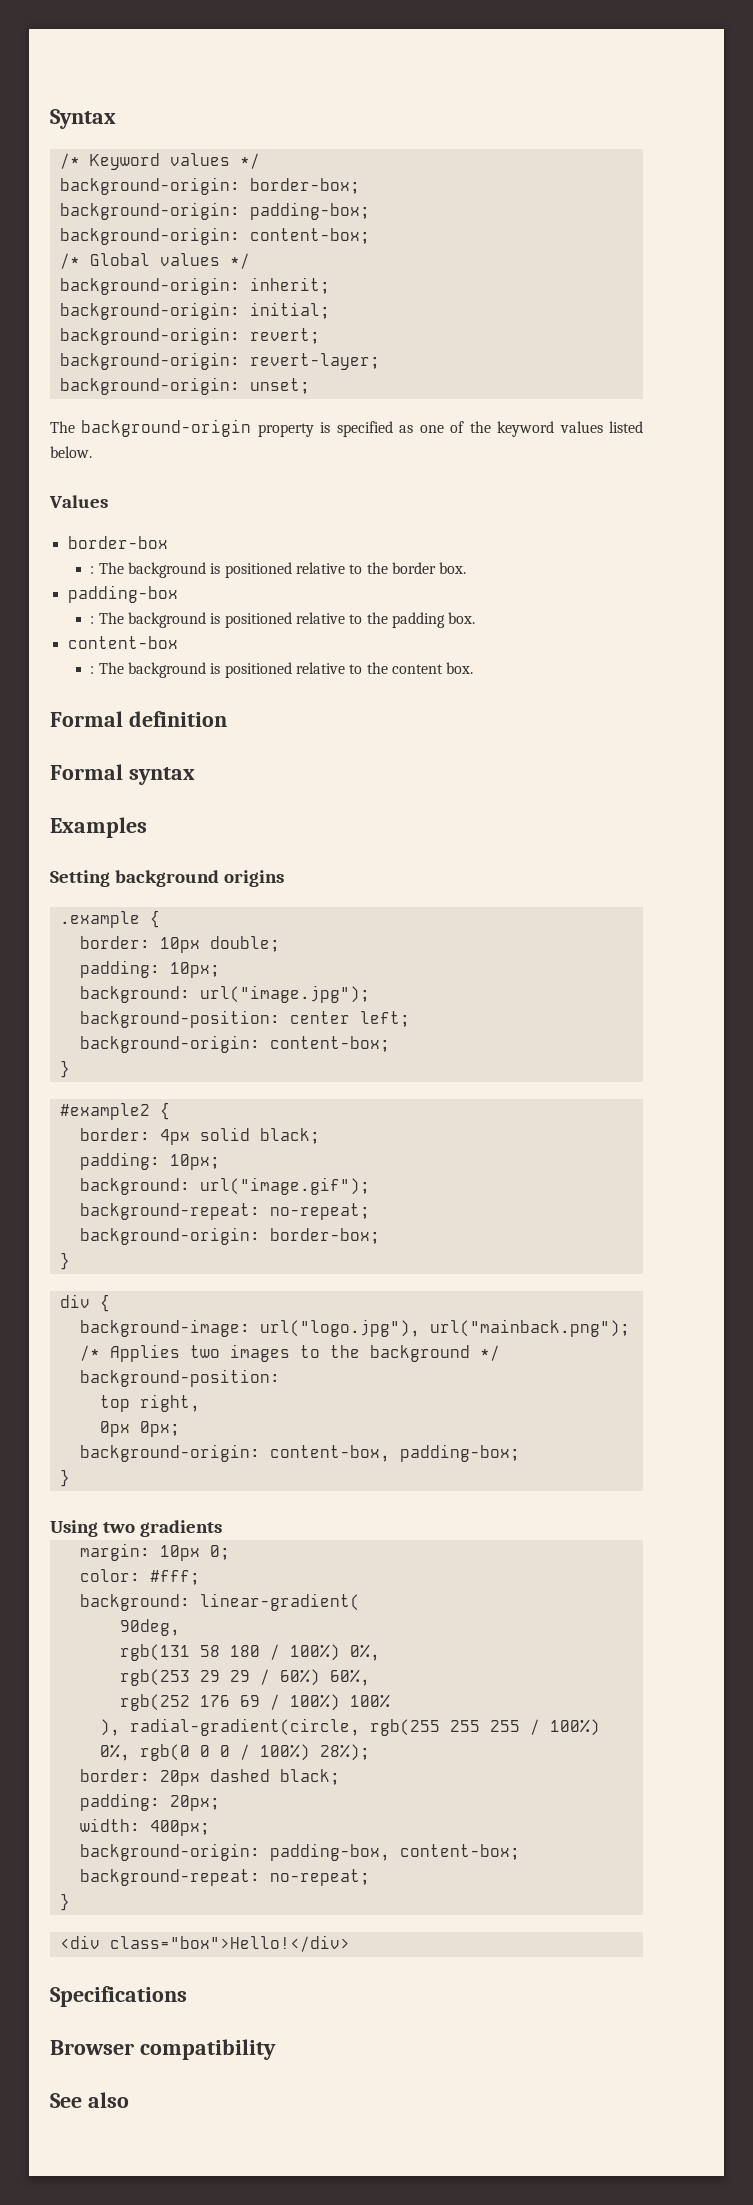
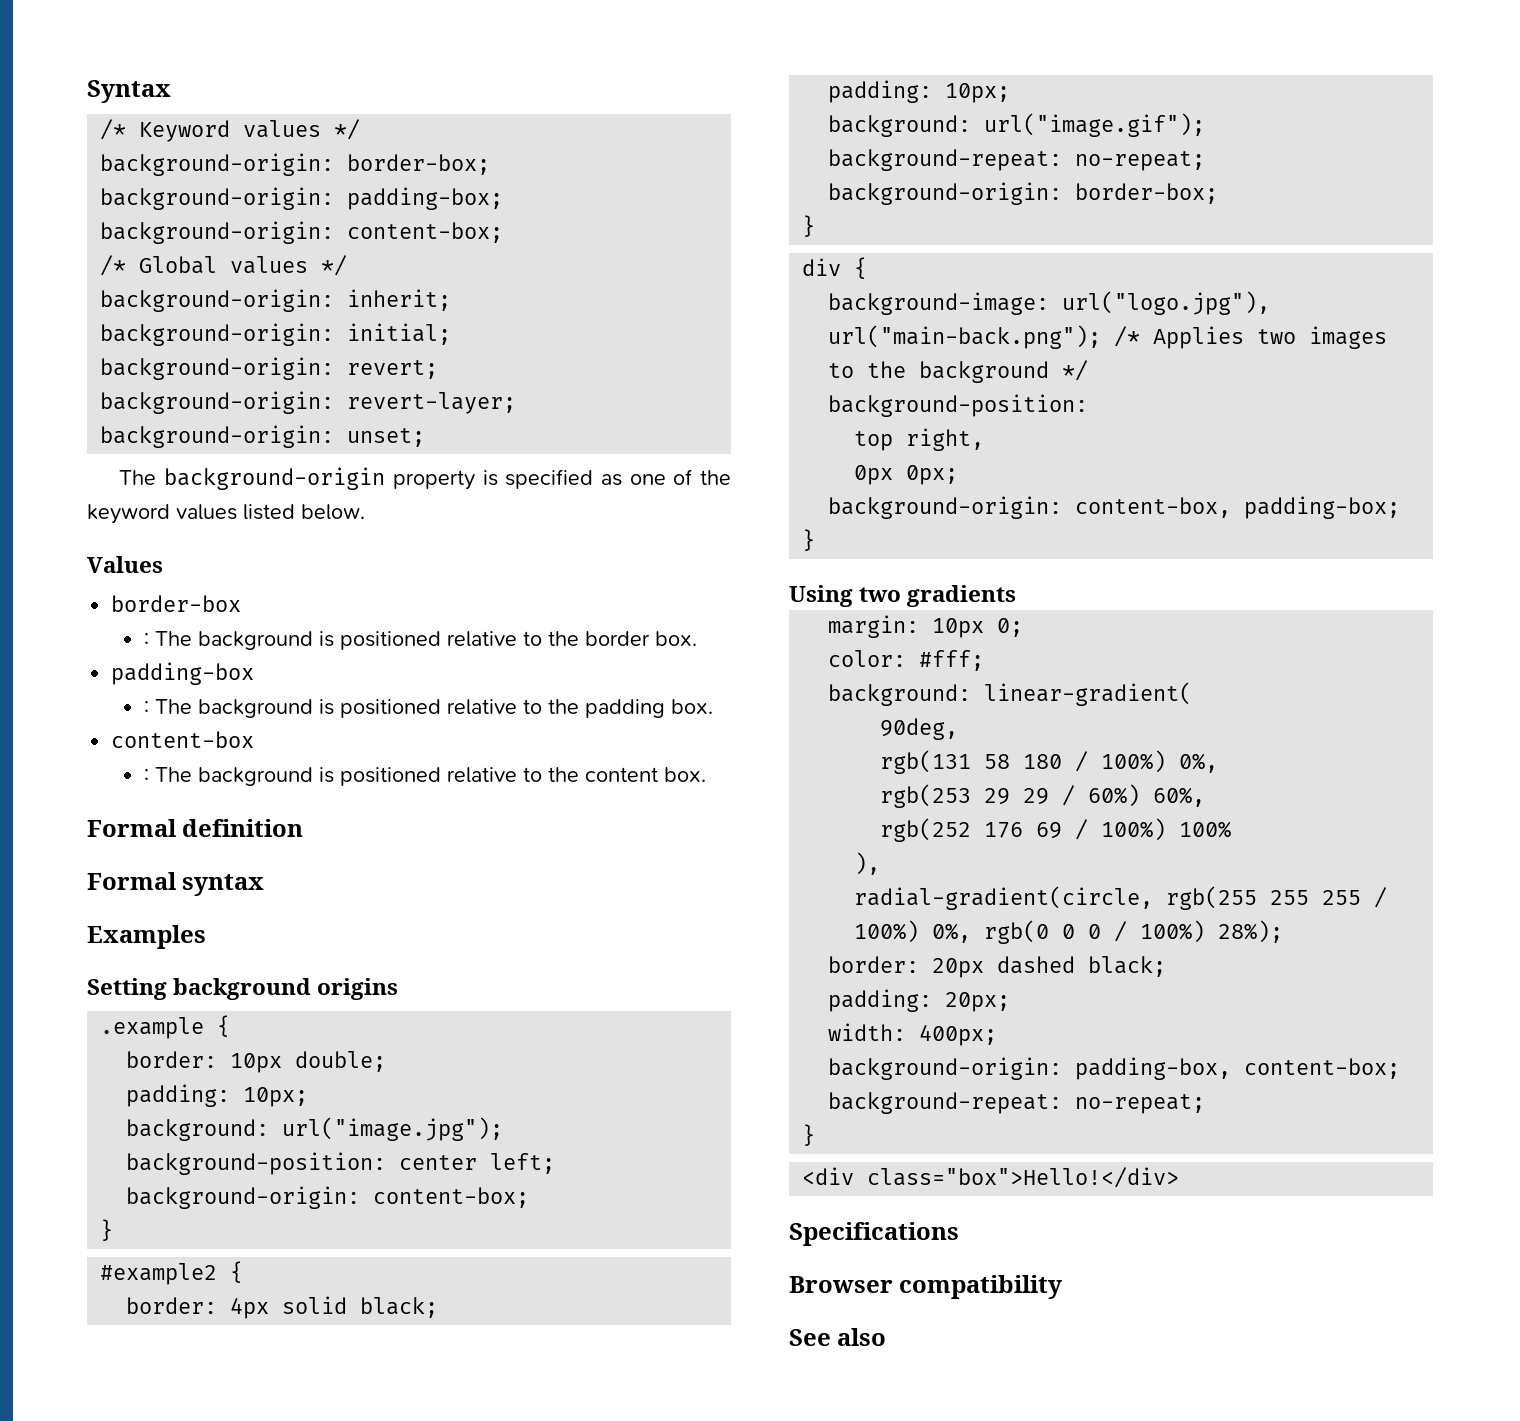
[429,1319,630,1337] url("mainback.png"); -> [828,325,1102,349] url("main-back.png");
(120, 1727) none -> (881, 863) //

